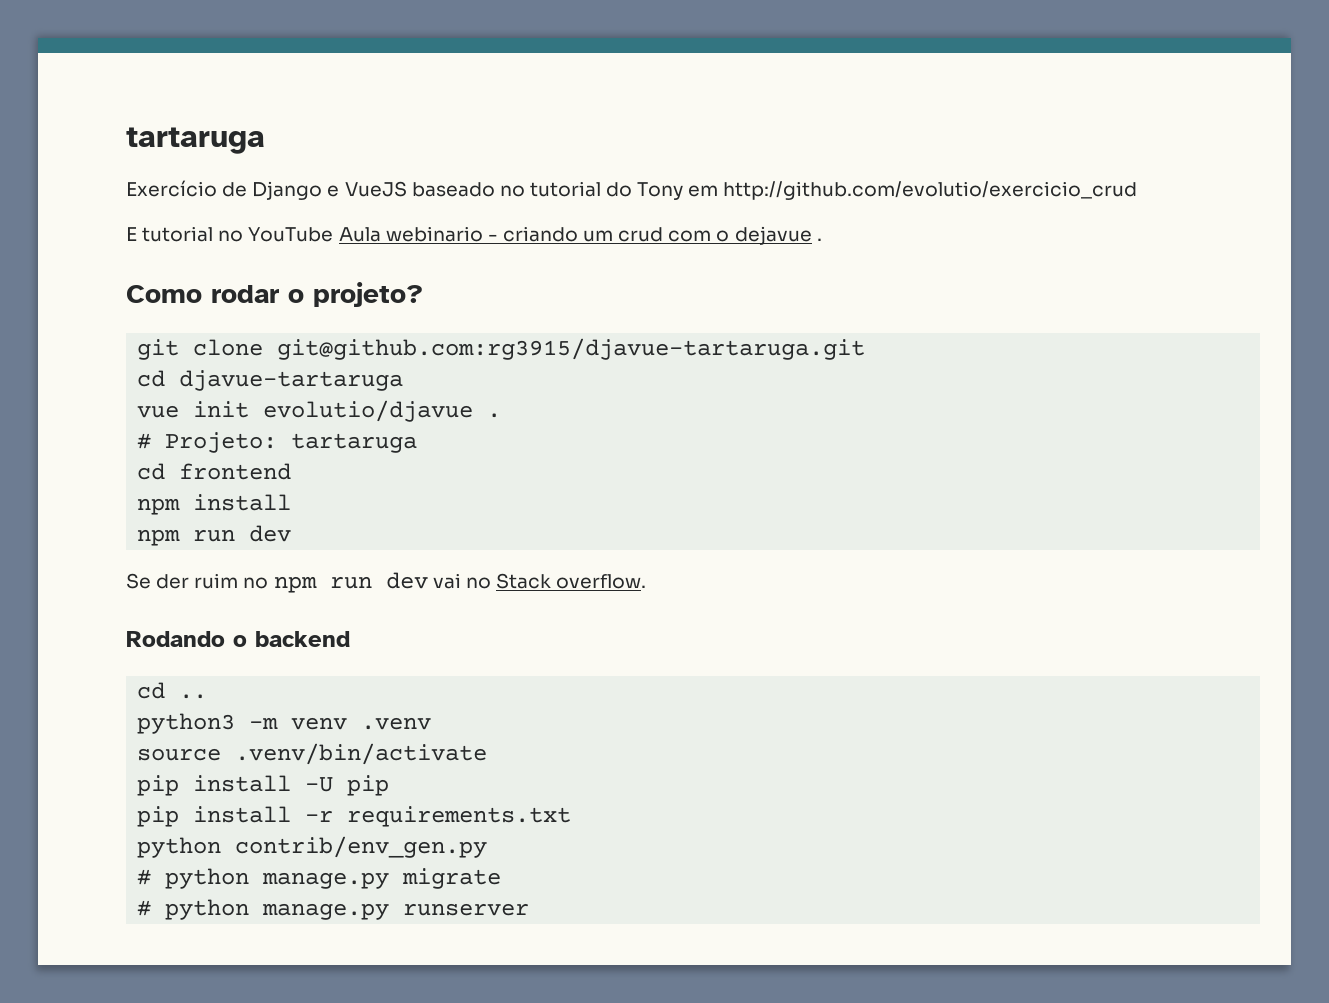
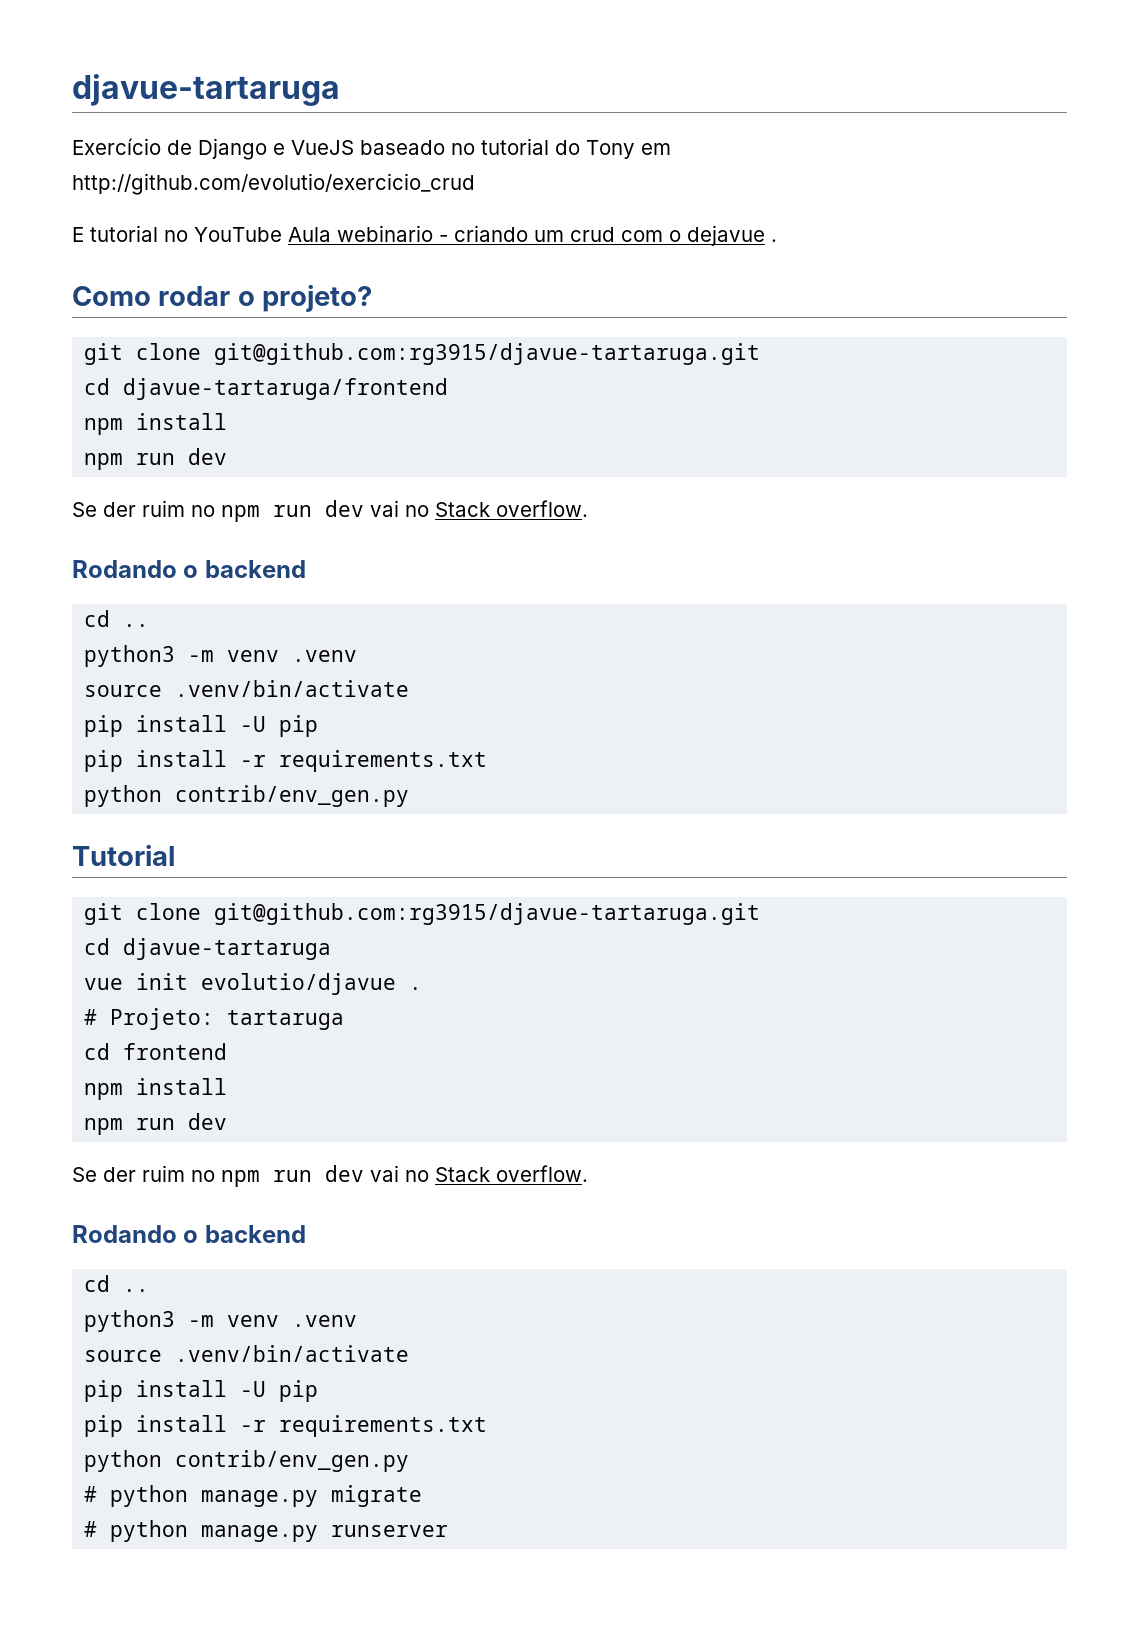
[126,127,265,154] tartaruga -> [72,74,340,106] djavue-tartaruga
(866, 349) none -> [84,378,449,400] [84,413,228,435] [84,448,228,470] [72,500,588,522] [72,560,306,578] [84,610,150,627] [84,645,358,667] [84,680,410,697] [84,715,319,737] [84,750,488,772] [84,785,410,807] [72,844,175,866] [84,903,761,925] // cd djavue-tartaruga/frontend // npm install // npm run dev // Se der ruim no npm run dev vai no Stack overflow. // Rodando o backend // cd .. // python3 -m venv .venv // source .venv/bin/activate // pip install -U pip // pip install -r requirements.txt // python contrib/env_gen.py // Tutorial // git clone git@github.com:rg3915/djavue-tartaruga.git

